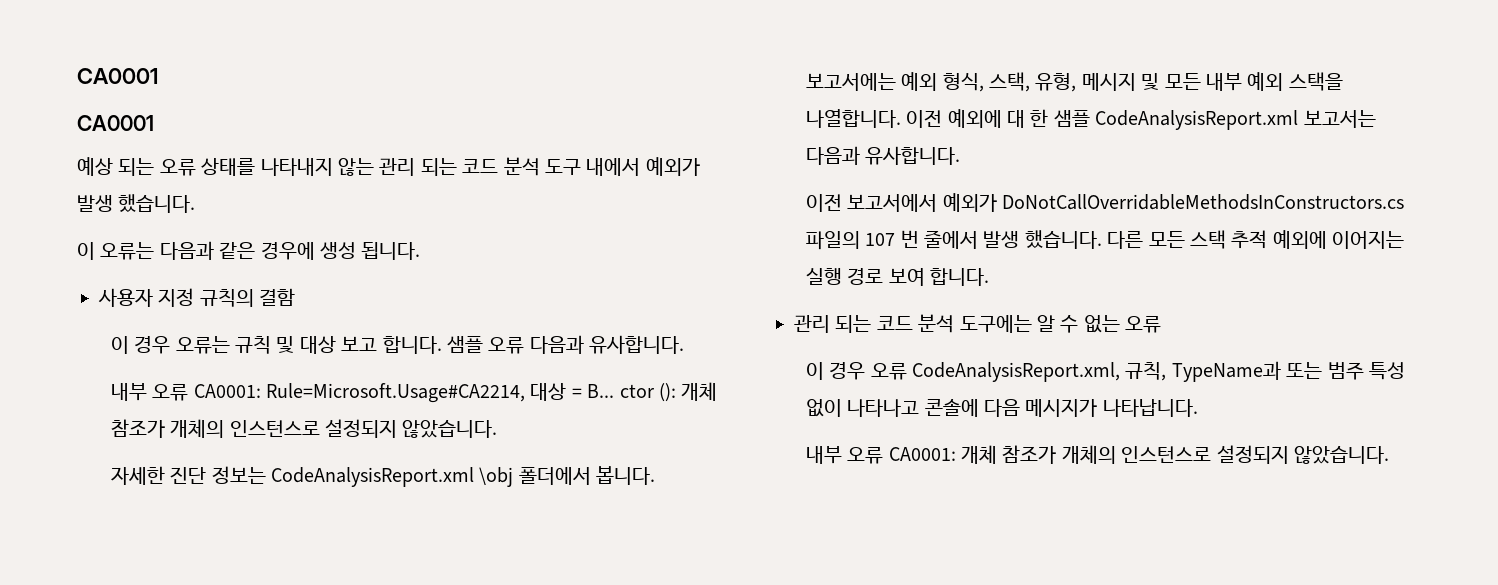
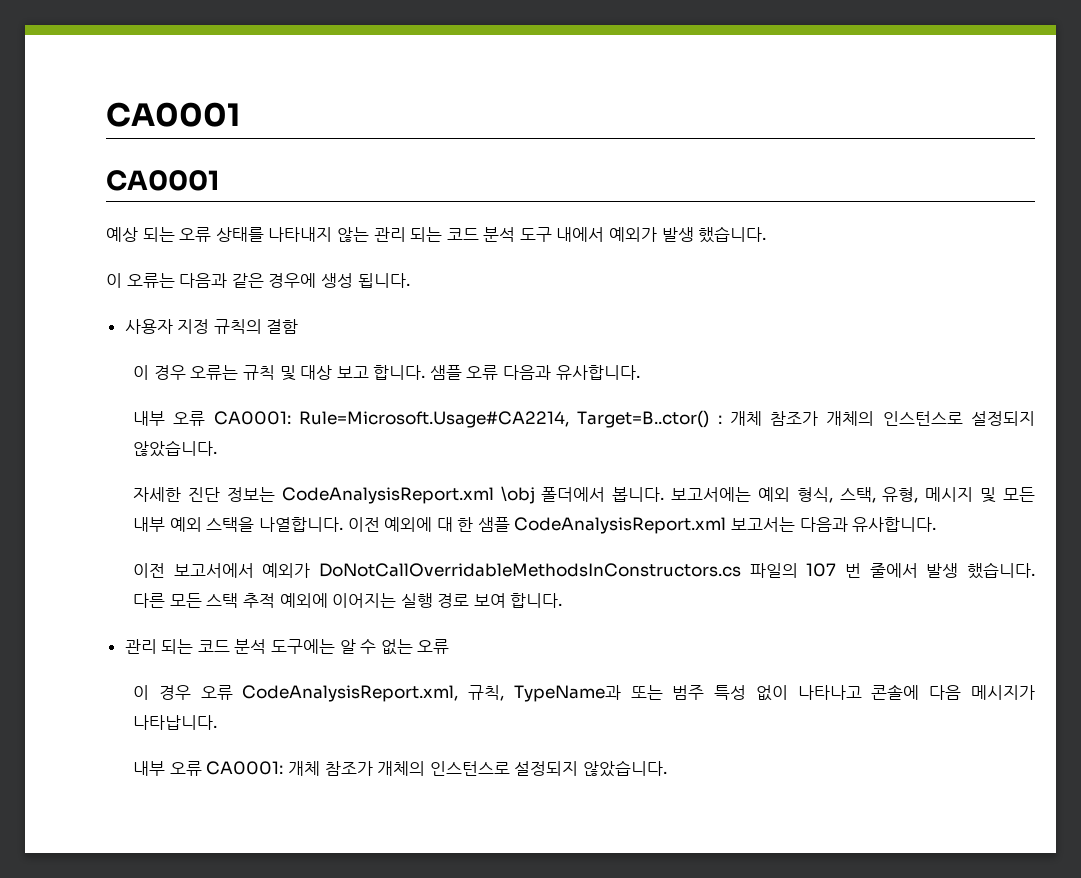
[530,383,676,402] 대상 = B... ctor (): -> [577,410,722,428] Target=B..ctor() :

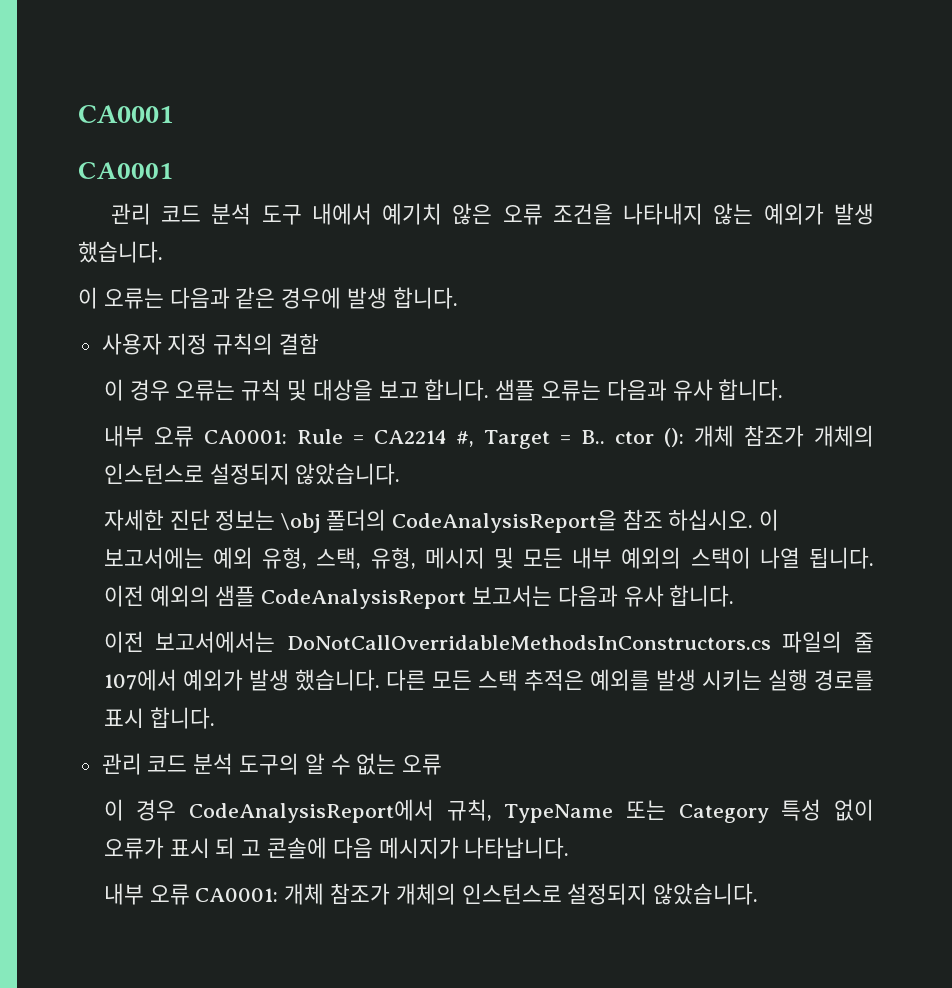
[106,227,605,242] 예상 되는 오류 상태를 나타내지 않는 관리 되는 코드 분석 도구 내에서 -> [110,203,754,225] 관리 코드 분석 도구 내에서 예기치 않은 오류 조건을 나타내지 않는
[320,273,410,288] 생성 됩니다. -> [347,287,458,309] 발생 합니다.
[300,365,333,380] 대상 -> [312,379,373,401] 대상을
[466,365,640,380] [133,410,722,428] 오류 다음과 유사합니다. // 내부 오류 CA0001: Rule=Microsoft.Usage#CA2214, Target=B..ctor() : -> [541,379,784,401] [103,425,685,449] 오류는 다음과 유사 합니다. // 내부 오류 CA0001: Rule = CA2214 #, Target = B.. ctor ():
[281,486,665,504] CodeAnalysisReport.xml \obj 폴더에서 봅니다. -> [281,509,780,533] \obj 폴더의 CodeAnalysisReport을 참조 하십시오. 이
[796,487,833,503] 형식, -> [262,548,308,569] 유형,
[169,517,937,534] [133,563,918,578] 예외 스택을 나열합니다. 이전 예외에 대 한 샘플 CodeAnalysisReport.xml 보고서는 다음과 유사합니다. // 이전 보고서에서 예외가 DoNotCallOverridableMethodsInConstructors.cs 파일의 107 번 줄에서 -> [621,547,874,569] [103,585,735,609] [103,631,874,653] [103,669,243,691] 예외의 스택이 나열 됩니다. 이전 예외의 샘플 CodeAnalysisReport 보고서는 다음과 유사 합니다. // 이전 보고서에서는 DoNotCallOverridableMethodsInConstructors.cs 파일의 줄 107에서 예외가
[242,593,506,608] 추적 예외에 이어지는 실행 경로 보여 -> [523,669,874,691] [103,708,144,728] 추적은 예외를 발생 시키는 실행 경로를 표시
[161,639,336,654] 되는 코드 분석 도구에는 -> [147,753,300,775] 코드 분석 도구의
[200,685,862,702] 오류 CodeAnalysisReport.xml, 규칙, TypeName과 또는 범주 특성 없이 나타나고 -> [189,799,874,823] [103,837,262,859] CodeAnalysisReport에서 규칙, TypeName 또는 Category 특성 없이 오류가 표시 되 고

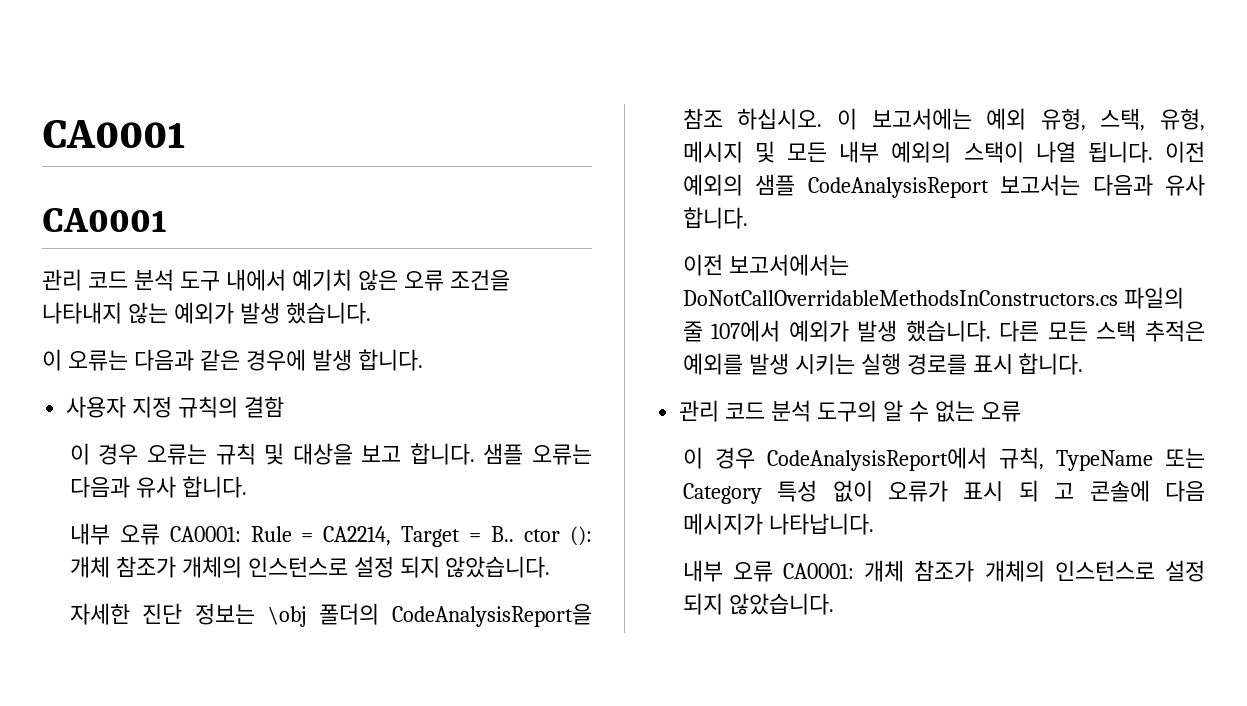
[373,430,475,447] CA2214 #, -> [323,526,392,546] CA2214,
[209,463,290,485] 설정되지 -> [353,556,440,578] 설정 되지
[567,883,648,905] 설정되지 -> [1165,560,1205,582] [682,593,723,615] 설정 되지

